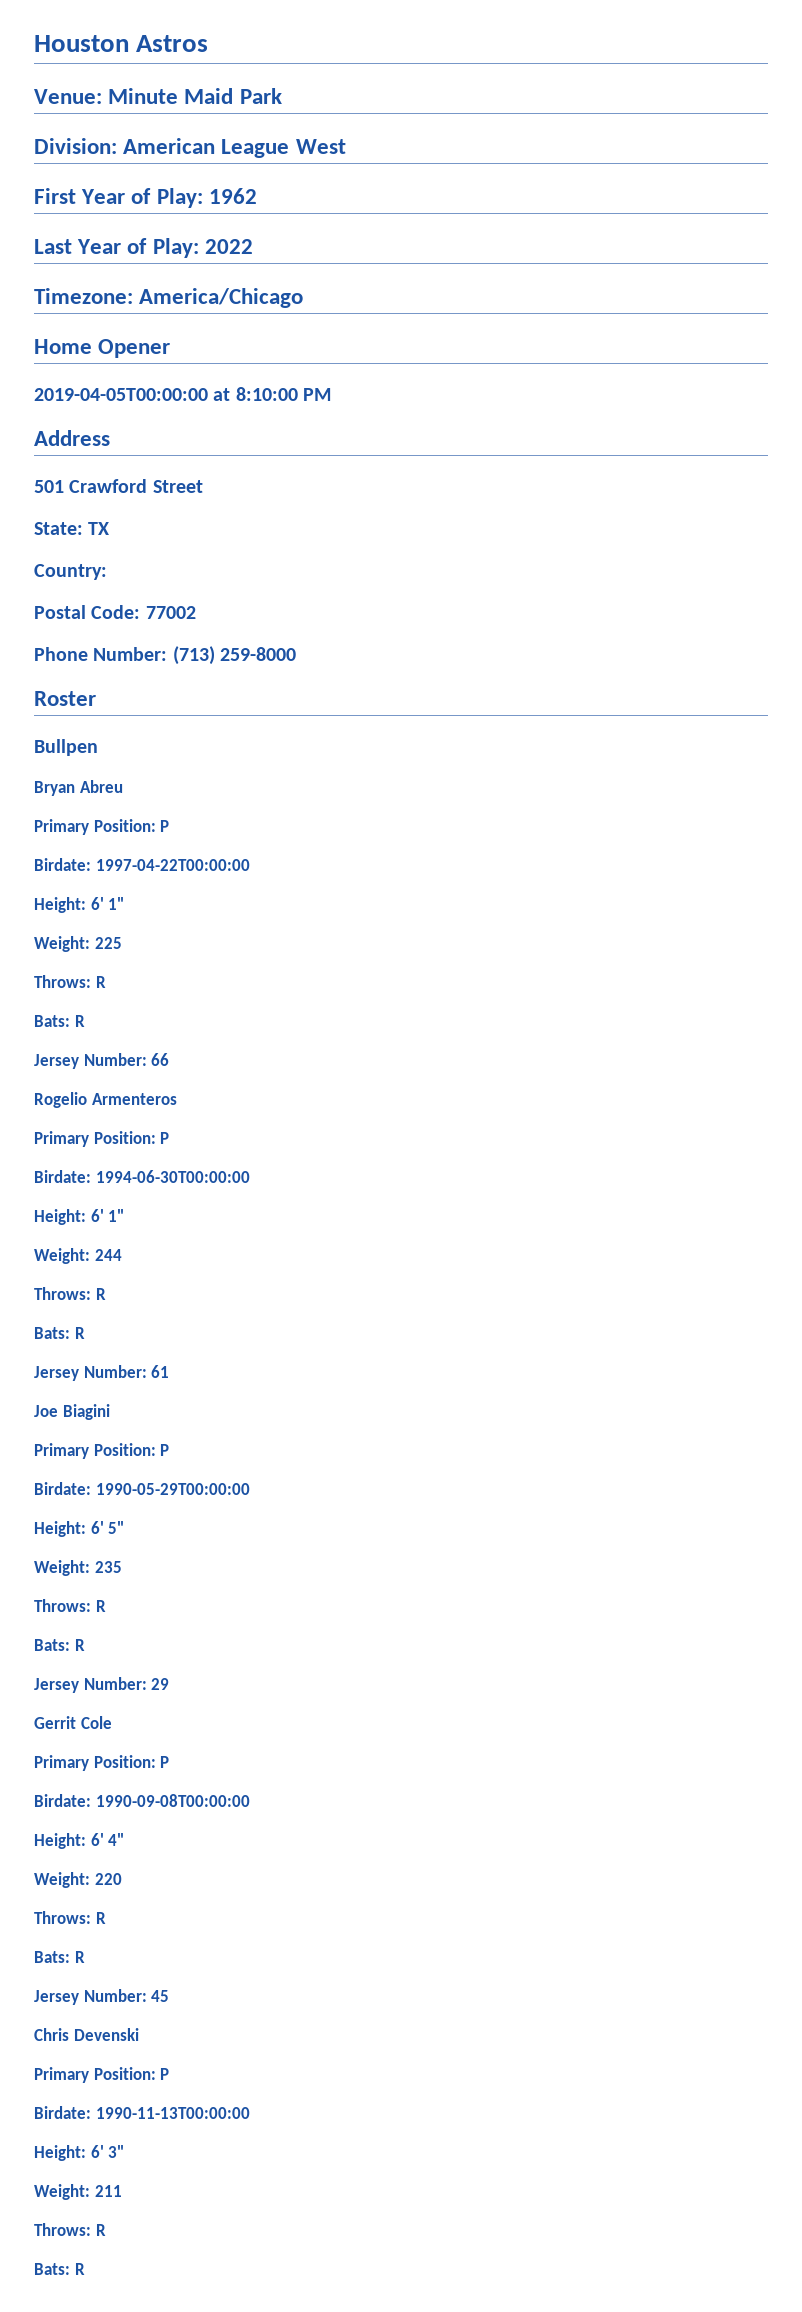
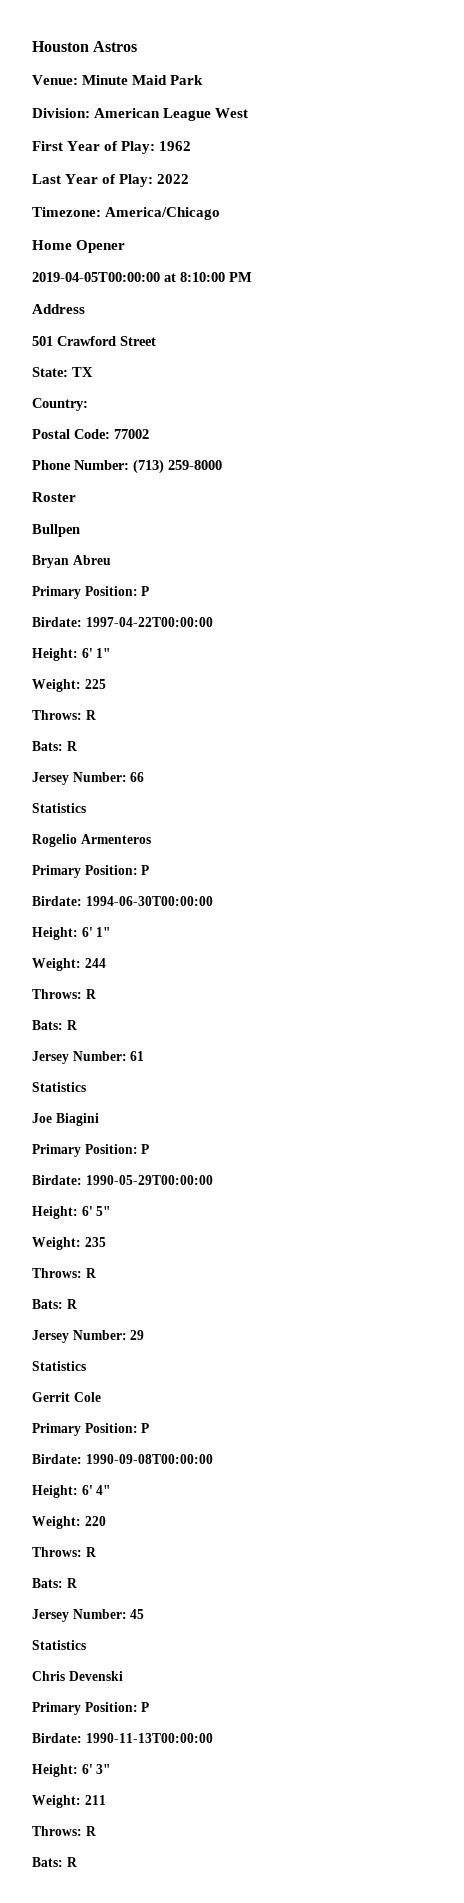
(170, 1059) none -> [32,803,86,813] // Statistics
(170, 1371) none -> [32,1082,86,1092] // Statistics
(170, 1684) none -> [32,1361,86,1371] // Statistics
(170, 1996) none -> [32,1640,86,1650] // Statistics

